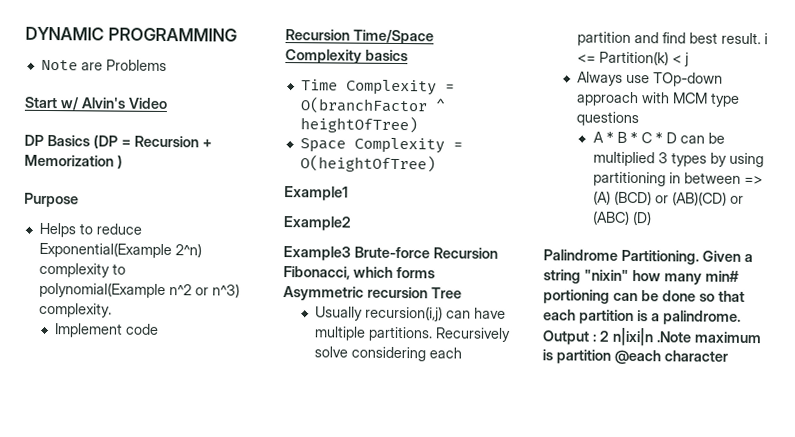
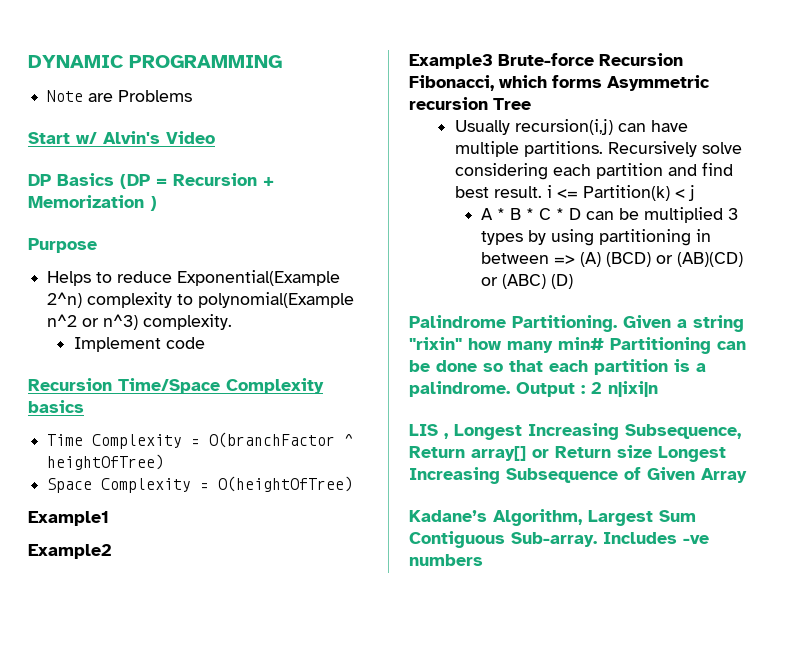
[577,71,724,87] [576,91,741,107] [576,111,640,127] // Always use TOp-down approach with MCM type questions -> (695, 193) none
[583,269,629,281] "nixin" -> [409,337,462,350] "rixin"
[543,289,610,304] portioning -> [610,337,711,354] Partitioning
[655,331,762,344] [542,349,728,365] .Note maximum is partition @each character -> [409,423,741,440] [409,445,726,462] [409,467,747,484] [409,509,696,526] [409,531,709,548] [409,554,483,566] // LIS , Longest Increasing Subsequence, Return array[] or Return size Longest Increasing Subsequence of Given Array // Kadane’s Algorithm, Largest Sum Contiguous Sub-array. Includes -ve numbers

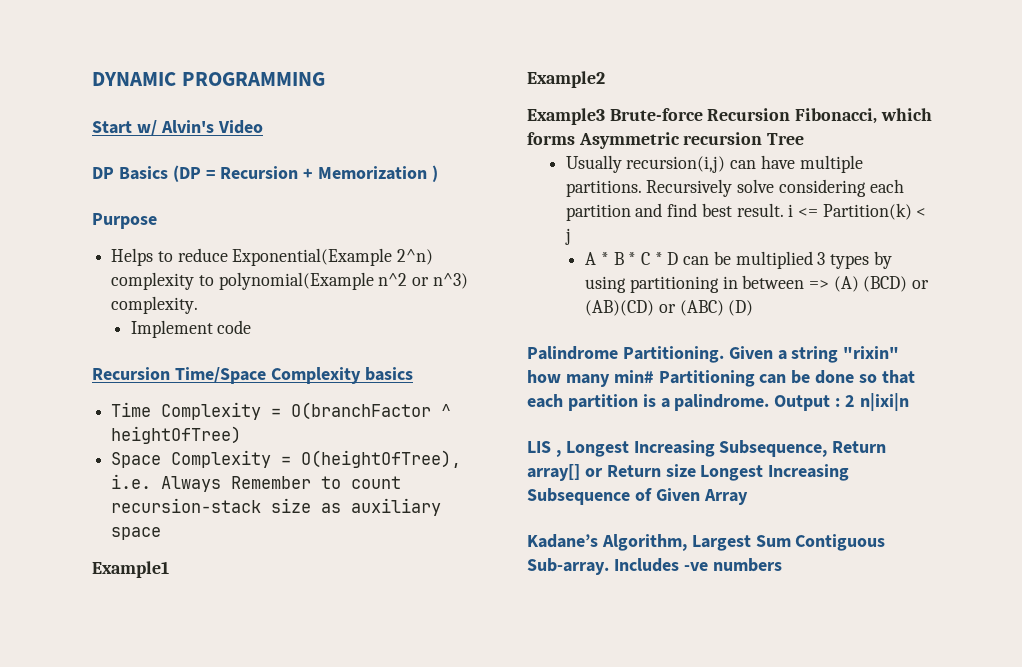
[47,90,193,102] // Note are Problems -> (325, 79) none
[218,476,354,492] O(heightOfTree) -> [301,450,462,468] [111,474,402,492] [111,498,442,516] [111,527,162,540] O(heightOfTree), i.e. Always Remember to count recursion-stack size as auxiliary space

